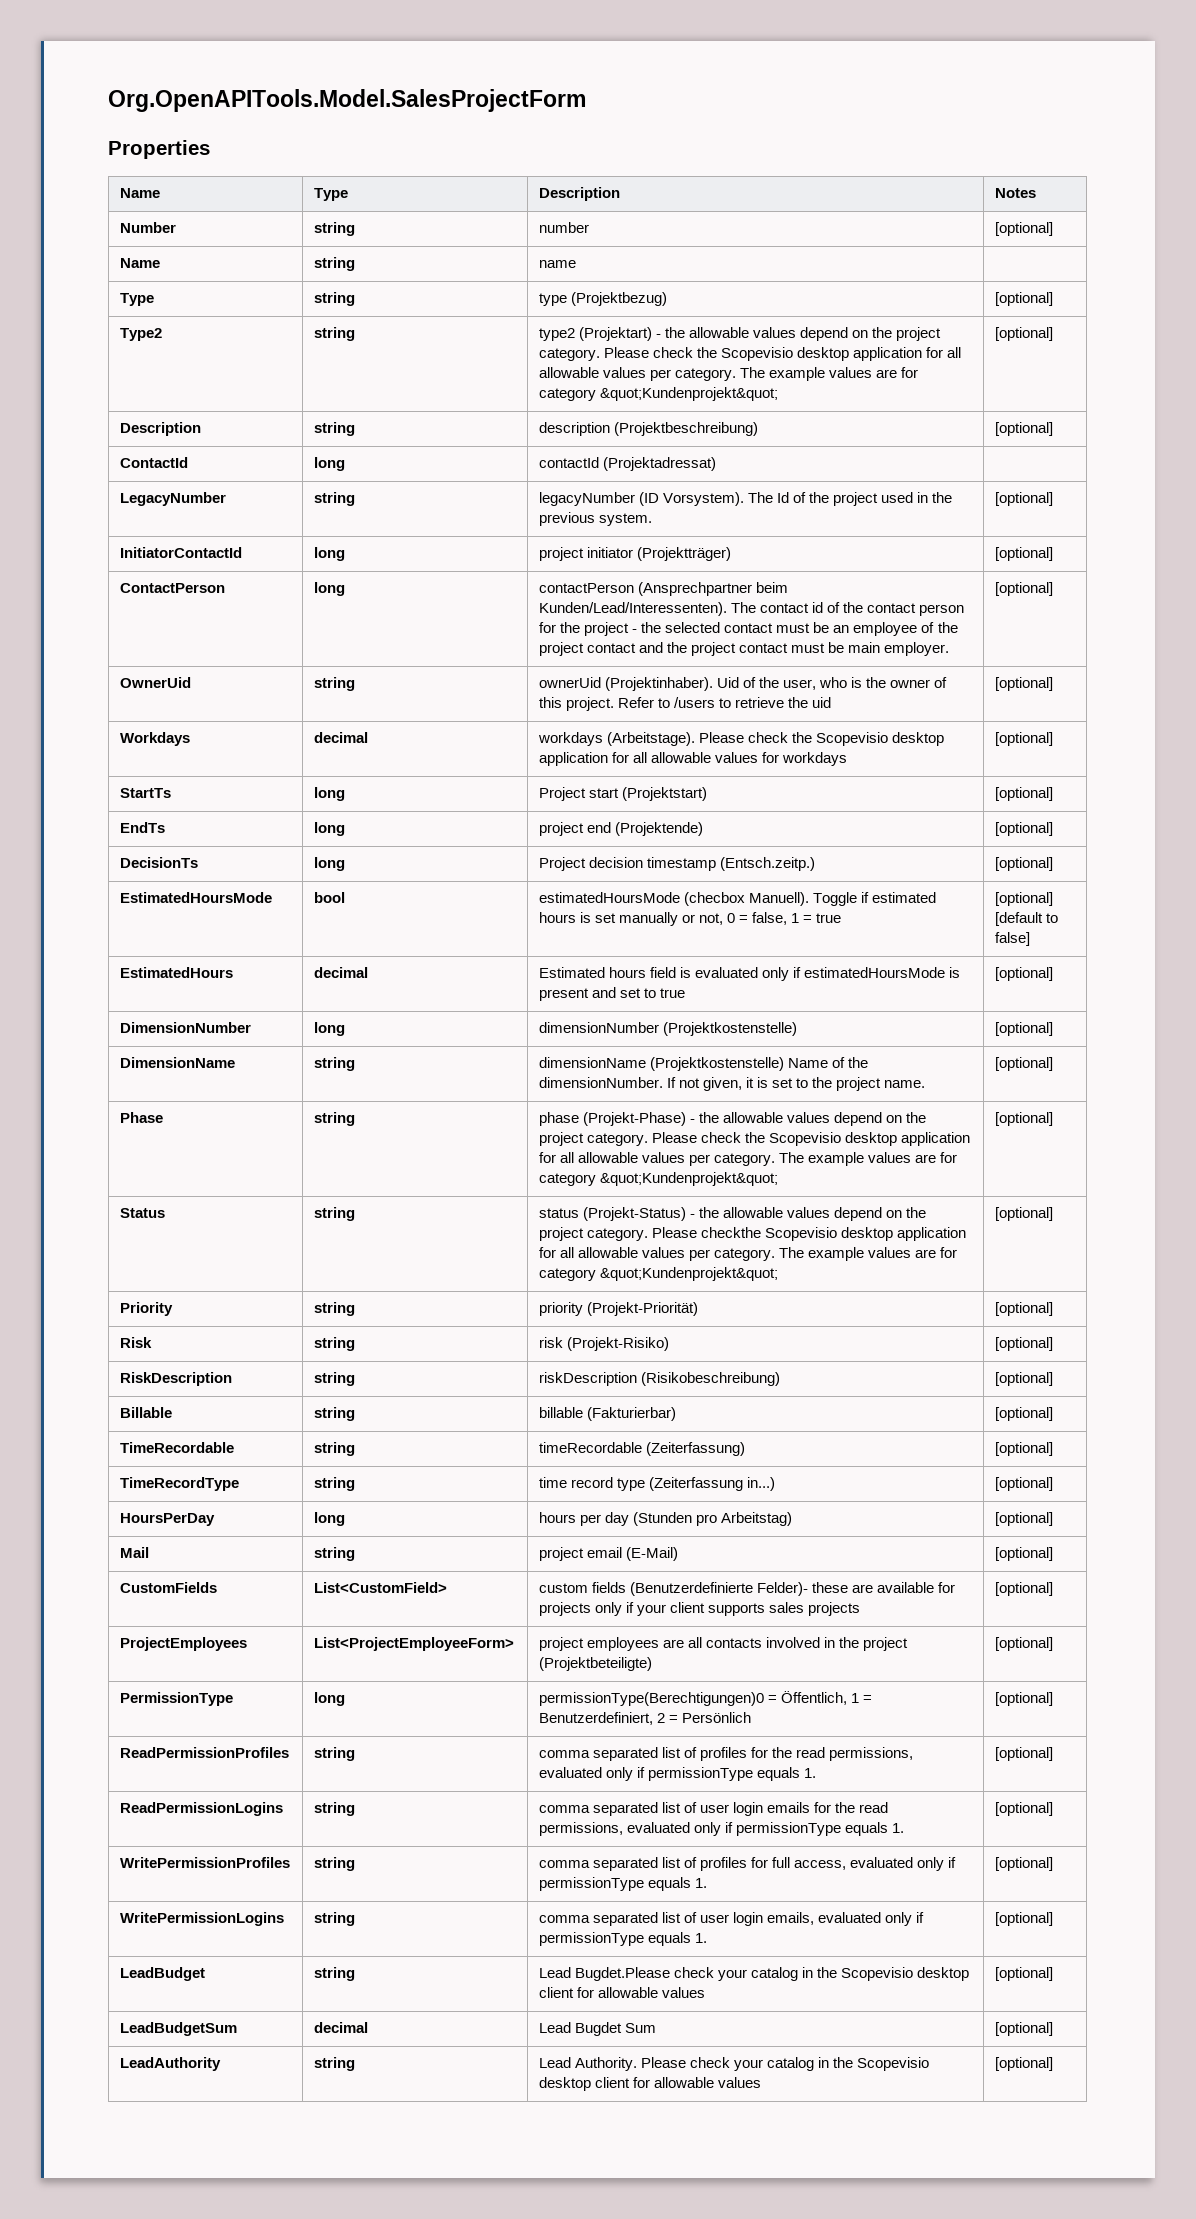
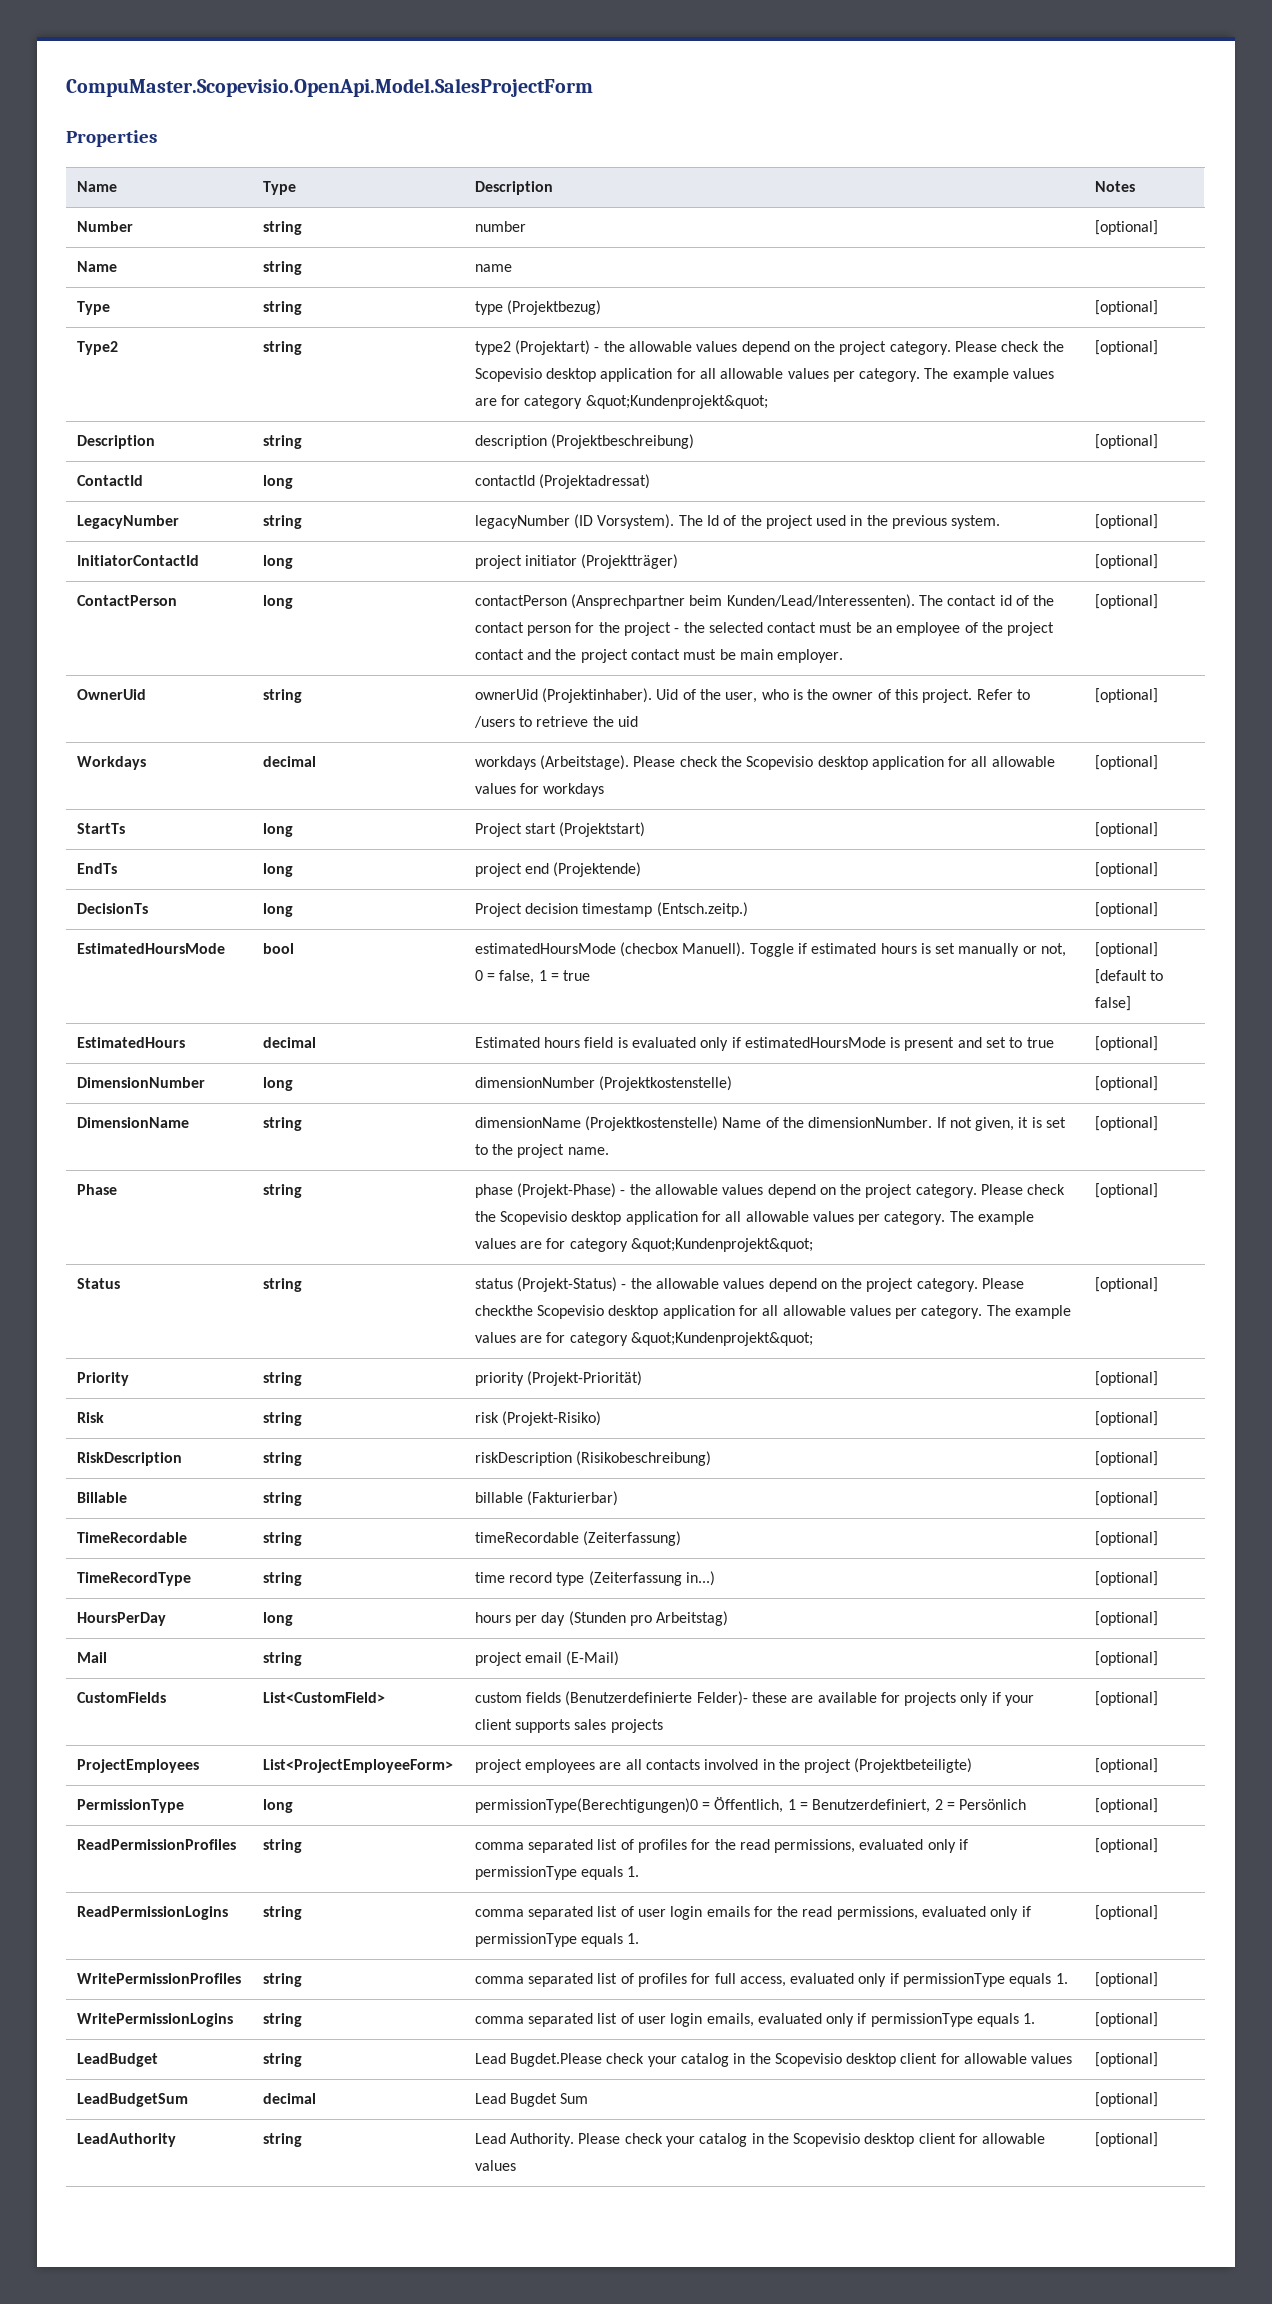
[108,89,586,112] Org.OpenAPITools.Model.SalesProjectForm -> [66,78,593,97] CompuMaster.Scopevisio.OpenApi.Model.SalesProjectForm

